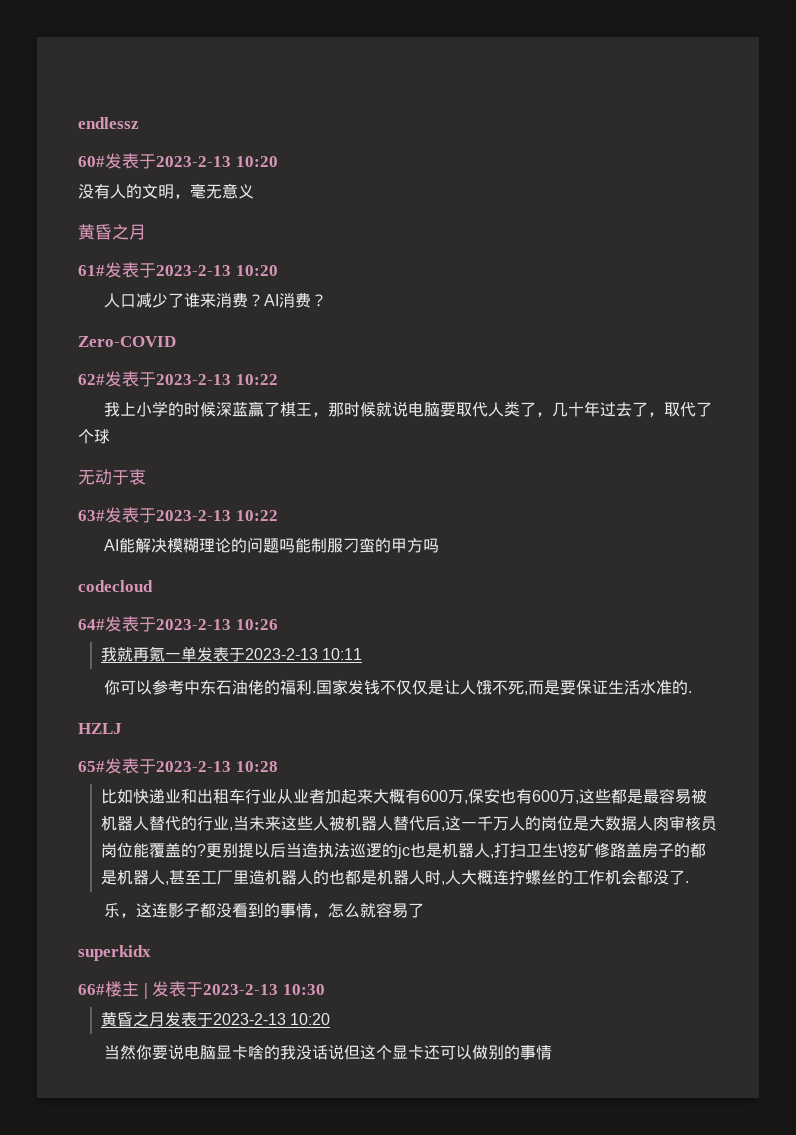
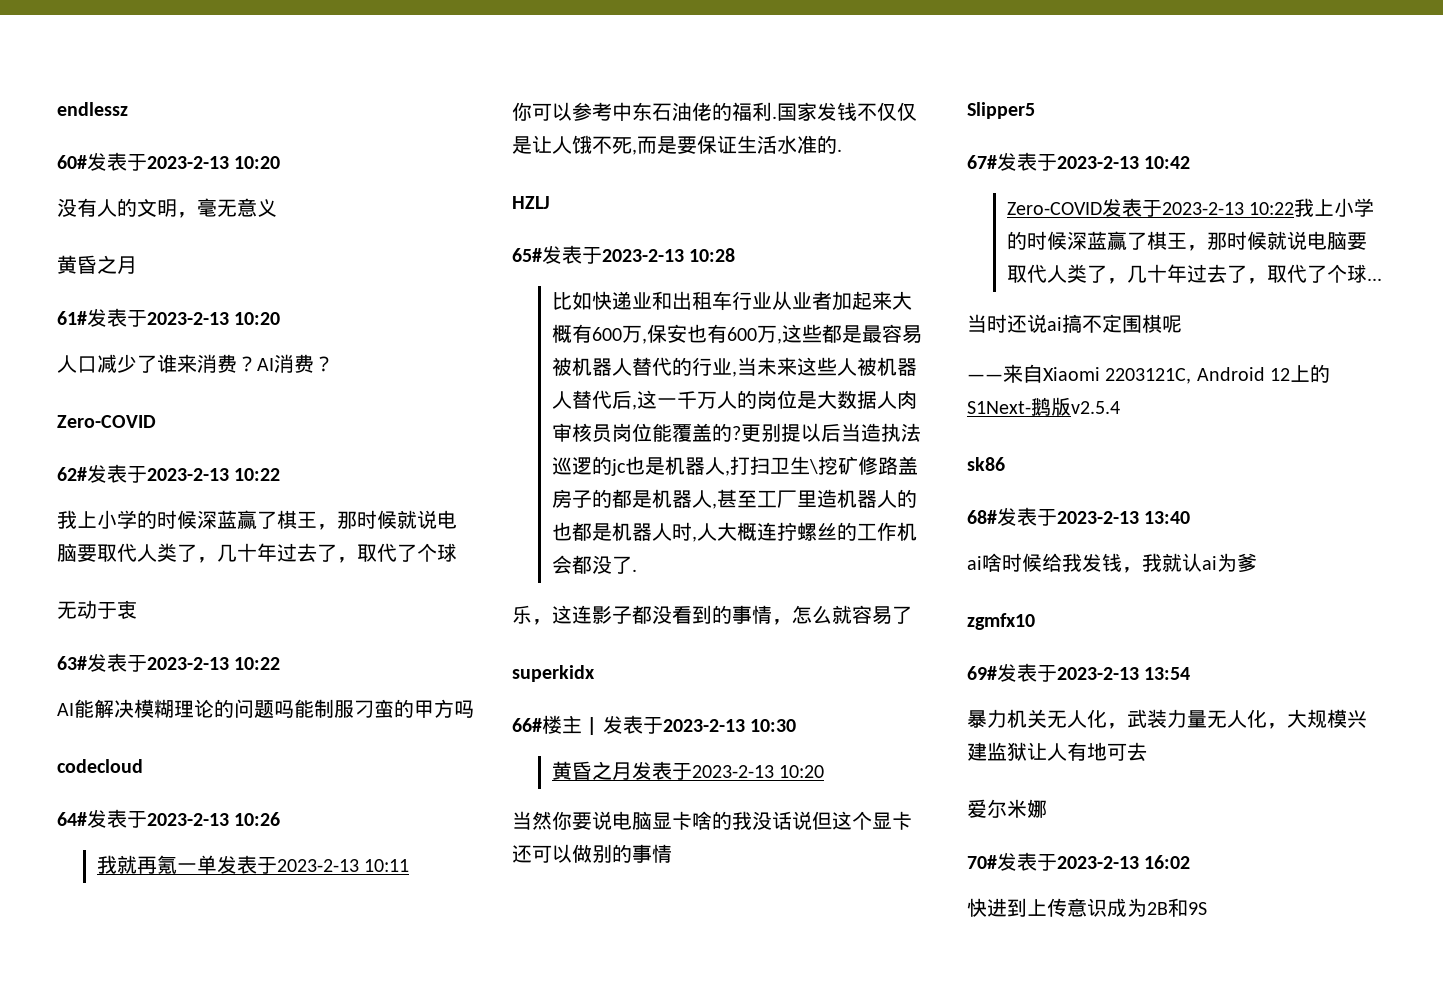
(553, 1052) none -> [967,102,1035,119] [967,152,1191,171] [1006,198,1375,217] [1006,231,1367,251] [1006,264,1382,284] [967,314,1182,333] [967,364,1331,384] [967,397,1120,416] [967,457,1005,471] [967,507,1191,526] [967,553,1257,573] [967,613,1035,630] [967,663,1191,682] [967,709,1367,729] [967,742,1147,761] [967,799,1047,818] [967,852,1191,871] [967,898,1207,917] // Slipper5 // 67#发表于2023-2-13 10:42 // Zero-COVID发表于2023-2-13 10:22我上小学的时候深蓝赢了棋王，那时候就说电脑要取代人类了，几十年过去了，取代了个球... // 当时还说ai搞不定围棋呢 // ——来自Xiaomi 2203121C, Android 12上的S1Next-鹅版v2.5.4 // sk86 // 68#发表于2023-2-13 13:40 // ai啥时候给我发钱，我就认ai为爹 // zgmfx10 // 69#发表于2023-2-13 13:54 // 暴力机关无人化，武装力量无人化，大规模兴建监狱让人有地可去 // 爱尔米娜 // 70#发表于2023-2-13 16:02 // 快进到上传意识成为2B和9S

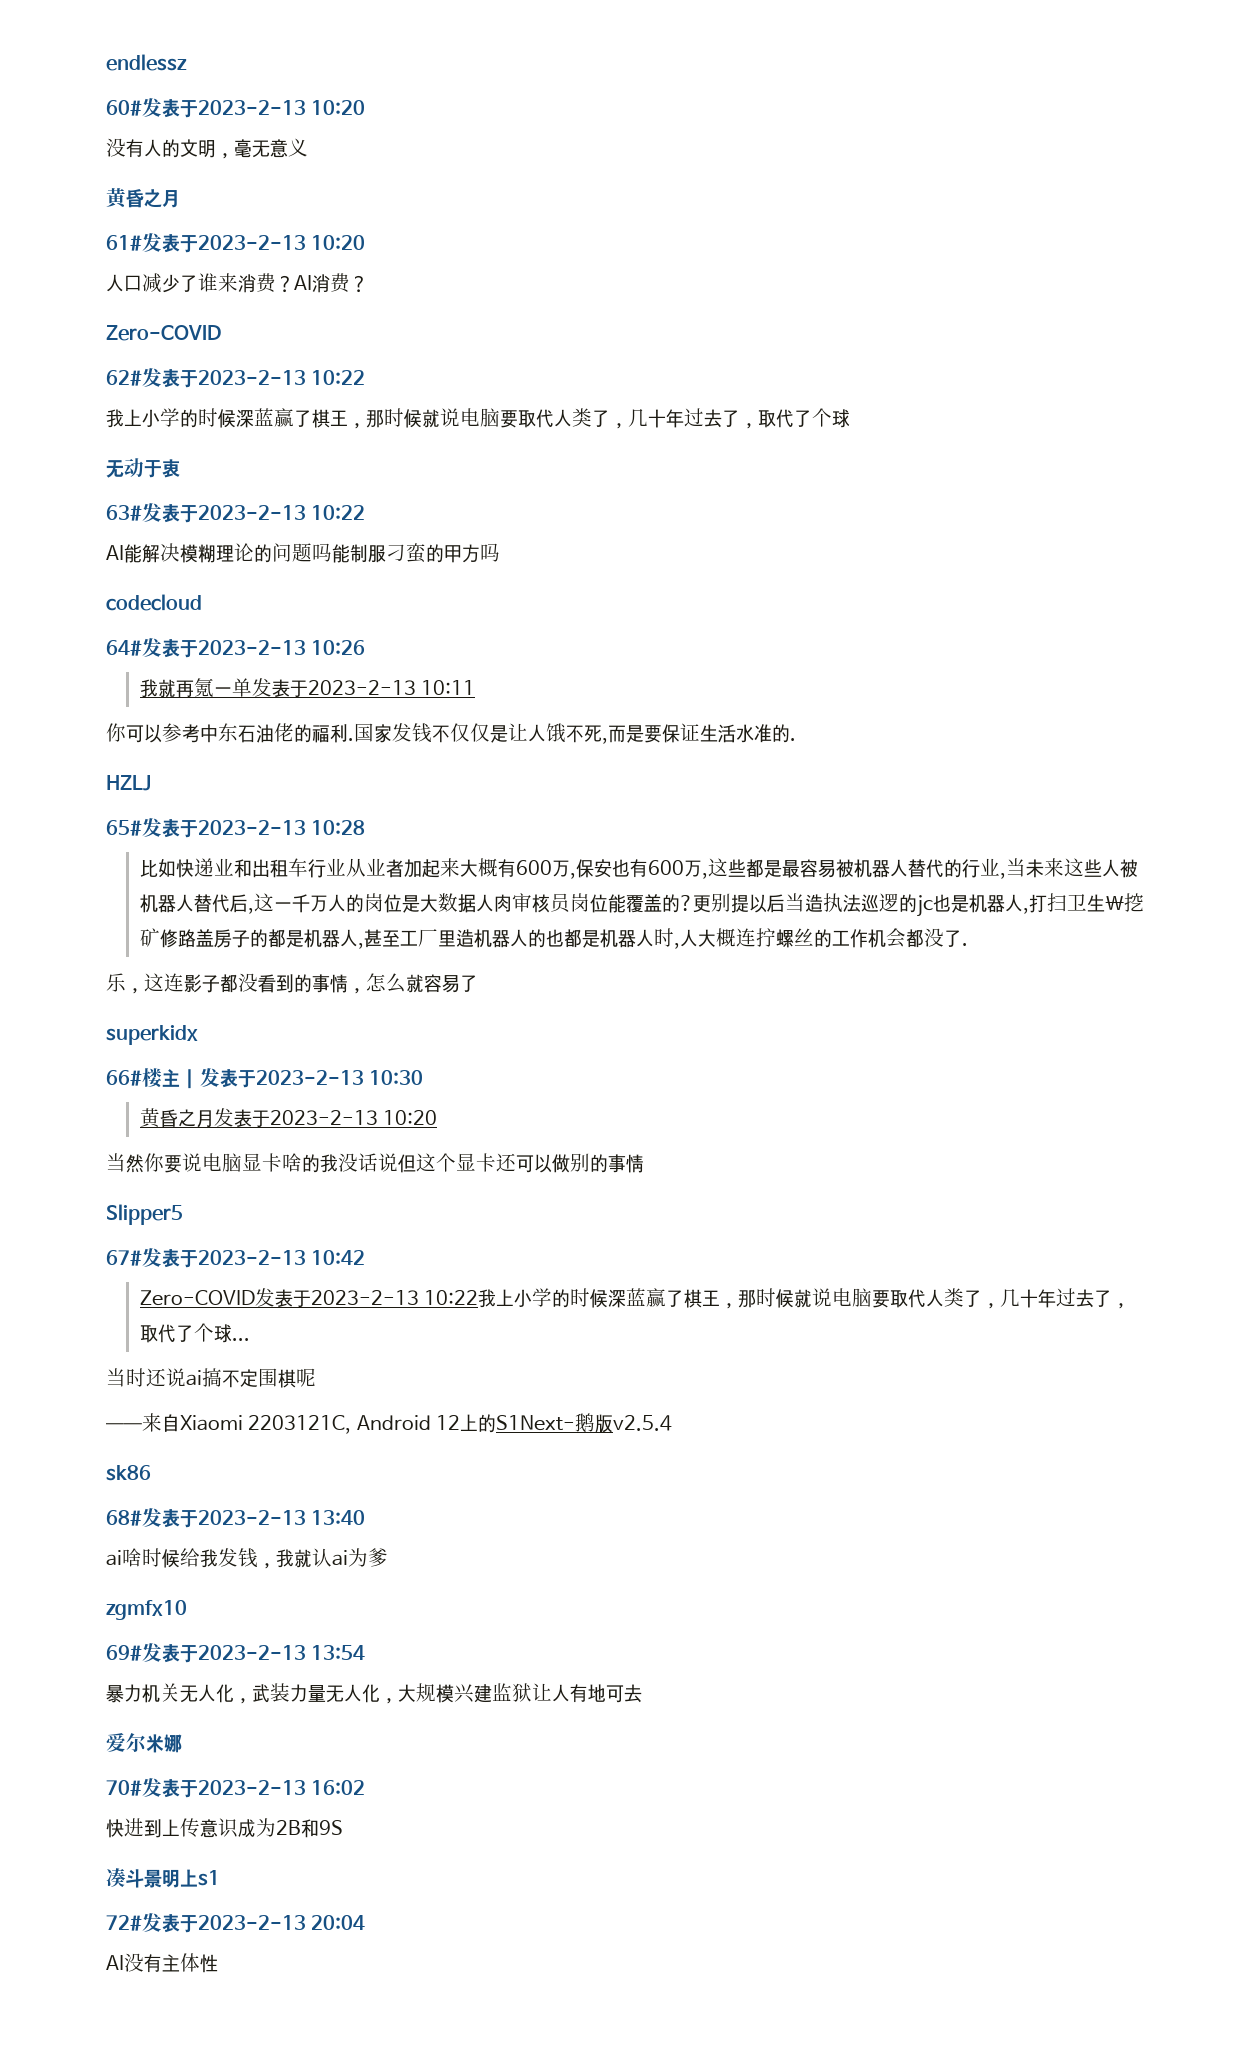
(1207, 908) none -> [106,1868,220,1888] [106,1913,366,1933] [106,1953,218,1973] // 凑斗景明上s1 // 72#发表于2023-2-13 20:04 // AI没有主体性

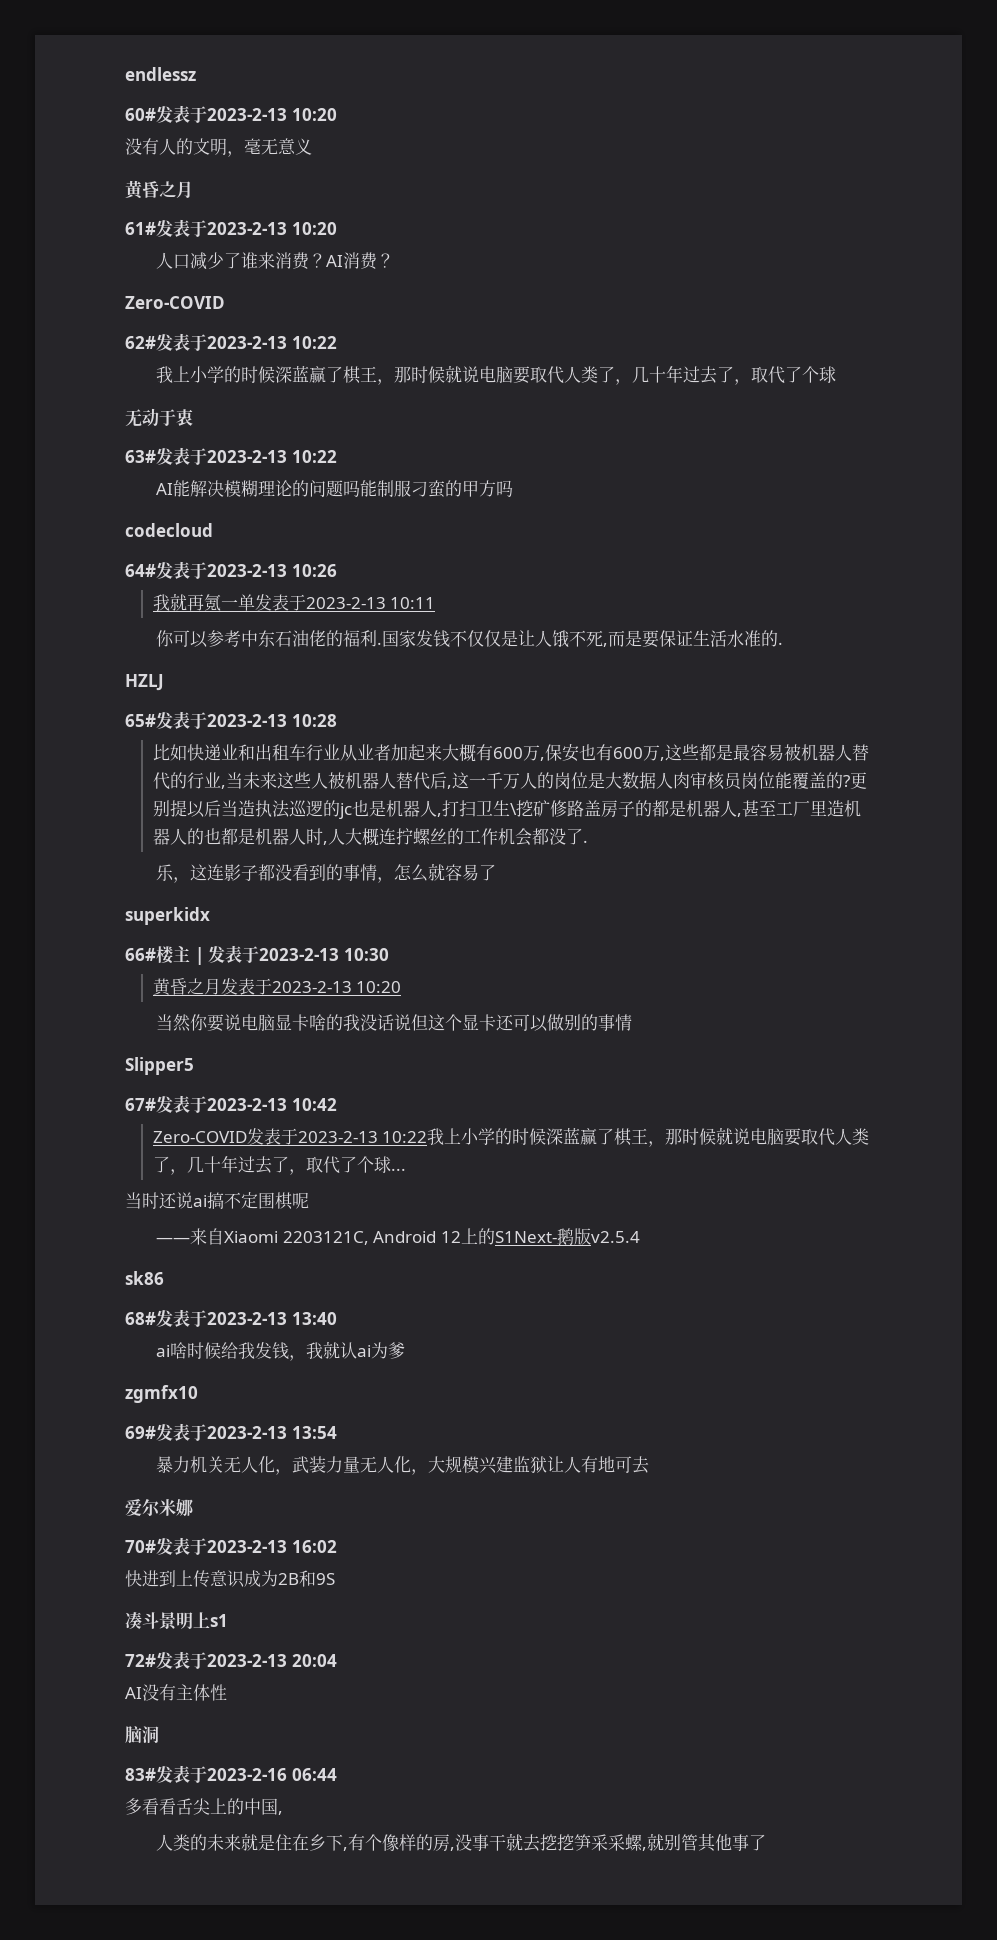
(218, 1963) none -> [125,1726,159,1744] [125,1765,337,1783] [125,1798,283,1815] [156,1833,767,1852] // 脑洞 // 83#发表于2023-2-16 06:44 // 多看看舌尖上的中国, // 人类的未来就是住在乡下,有个像样的房,没事干就去挖挖笋采采螺,就别管其他事了

